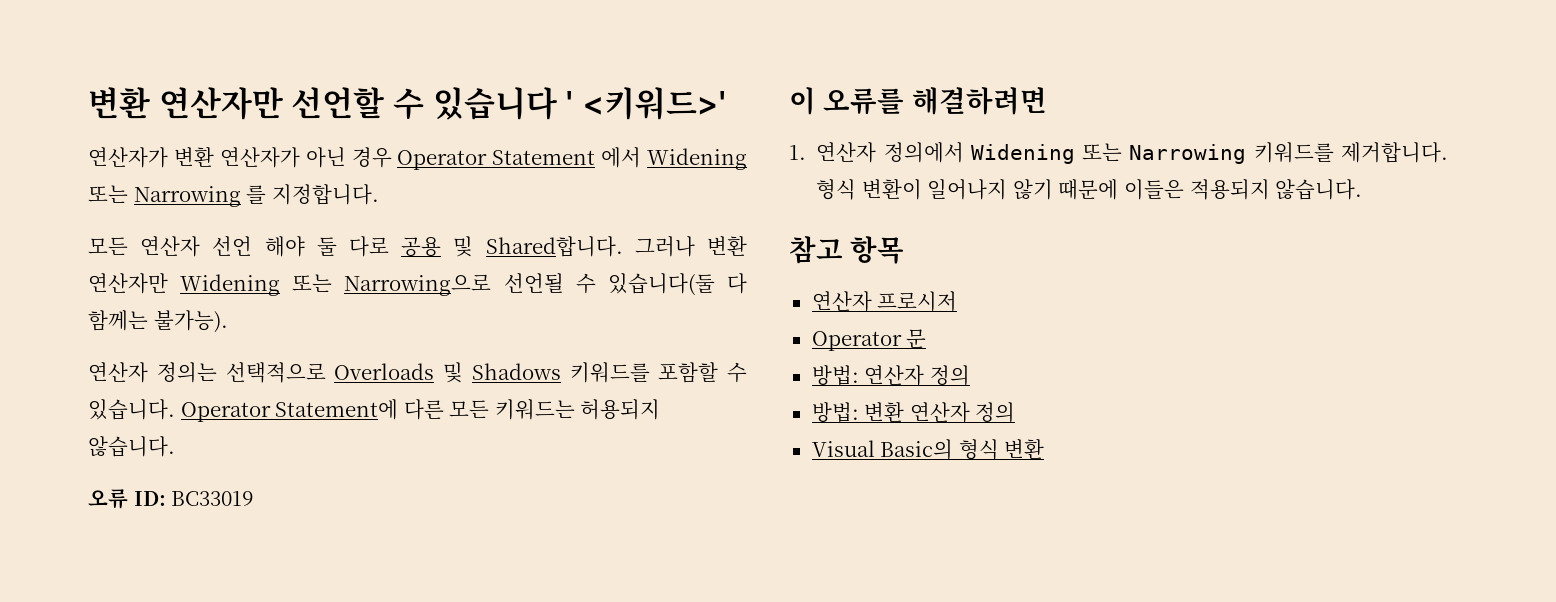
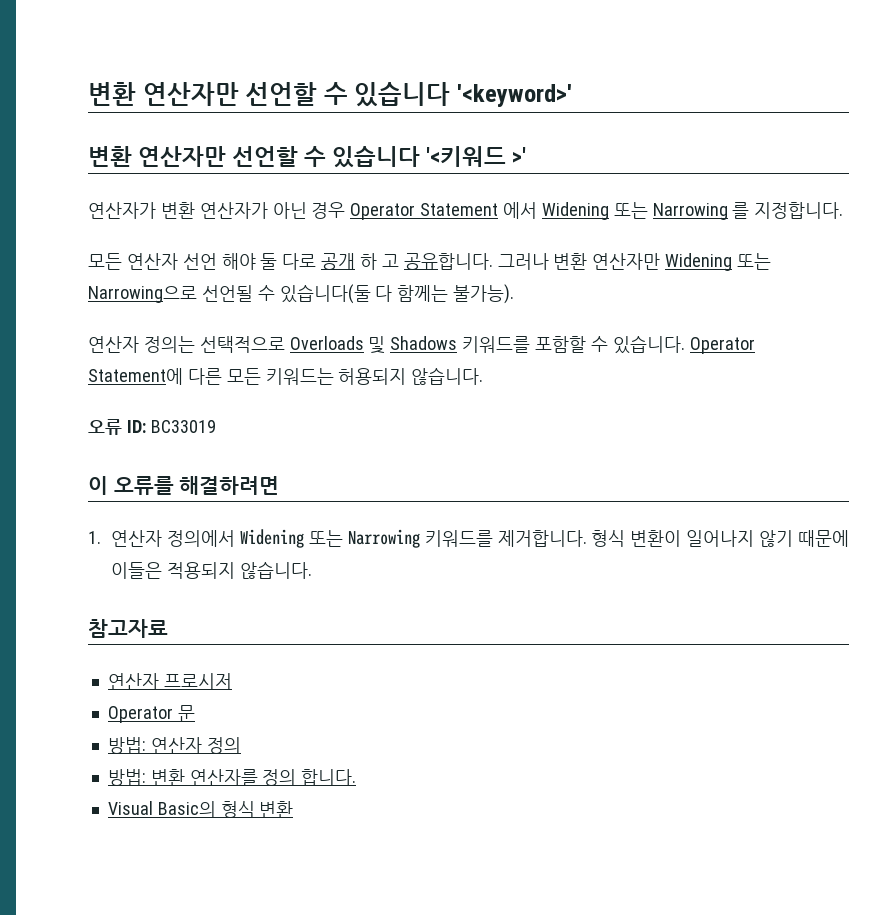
[88,87,727,120] 변환 연산자만 선언할 수 있습니다 ' <키워드>' -> [88,82,573,107] [88,146,527,168] 변환 연산자만 선언할 수 있습니다 '<keyword>' // 변환 연산자만 선언할 수 있습니다 '<키워드 >'
[401,236,623,257] 공용 및 Shared합니다. -> [321,253,493,270] 공개 하 고 공유합니다.
[789,236,905,264] 참고 항목 -> [88,619,168,638] 참고자료
[909,402,1016,423] 연산자 정의 -> [189,769,357,786] 연산자를 정의 합니다.

